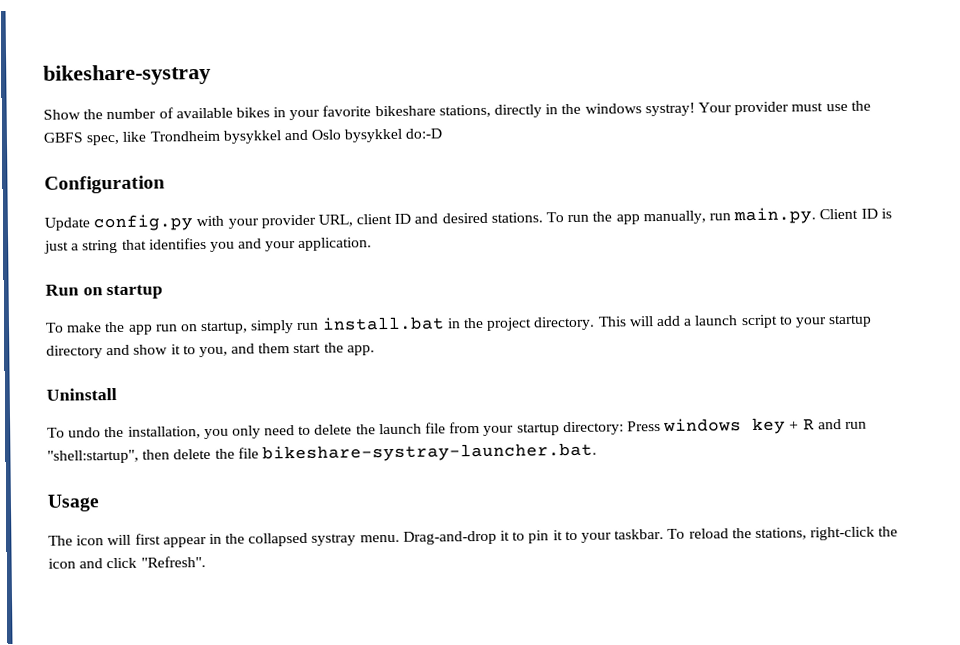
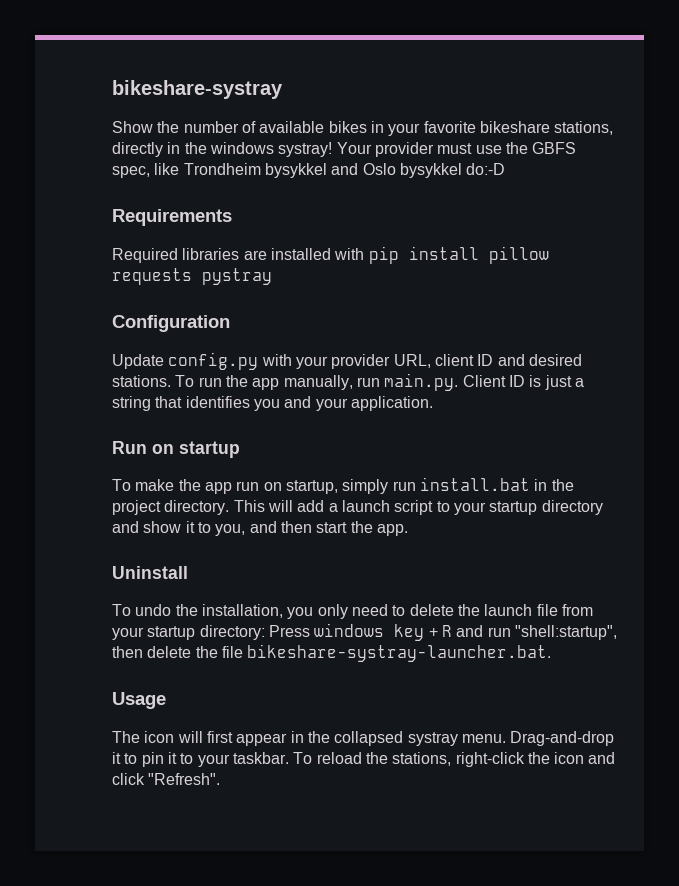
(443, 133) none -> [112,209,232,226] [112,246,549,264] [112,268,272,285] // Requirements // Required libraries are installed with pip install pillow requests pystray
[258,343,291,354] them -> [280,521,312,533] then

